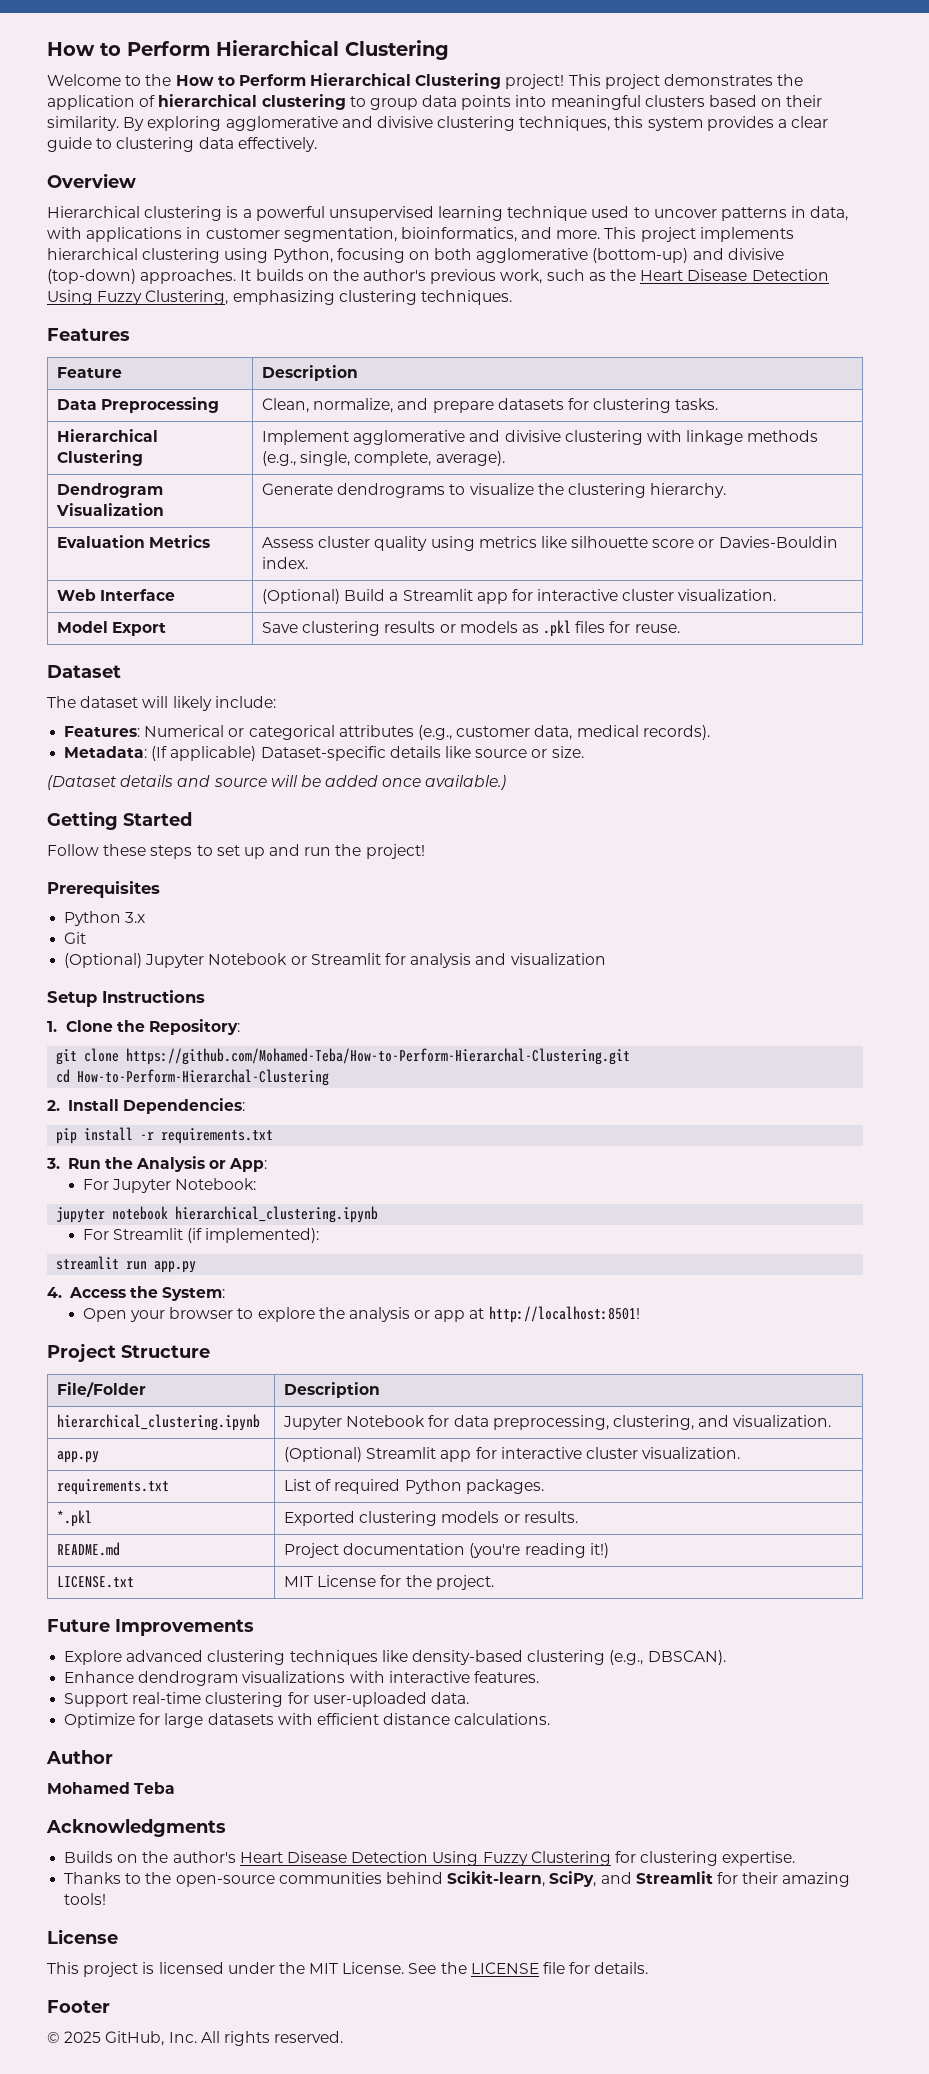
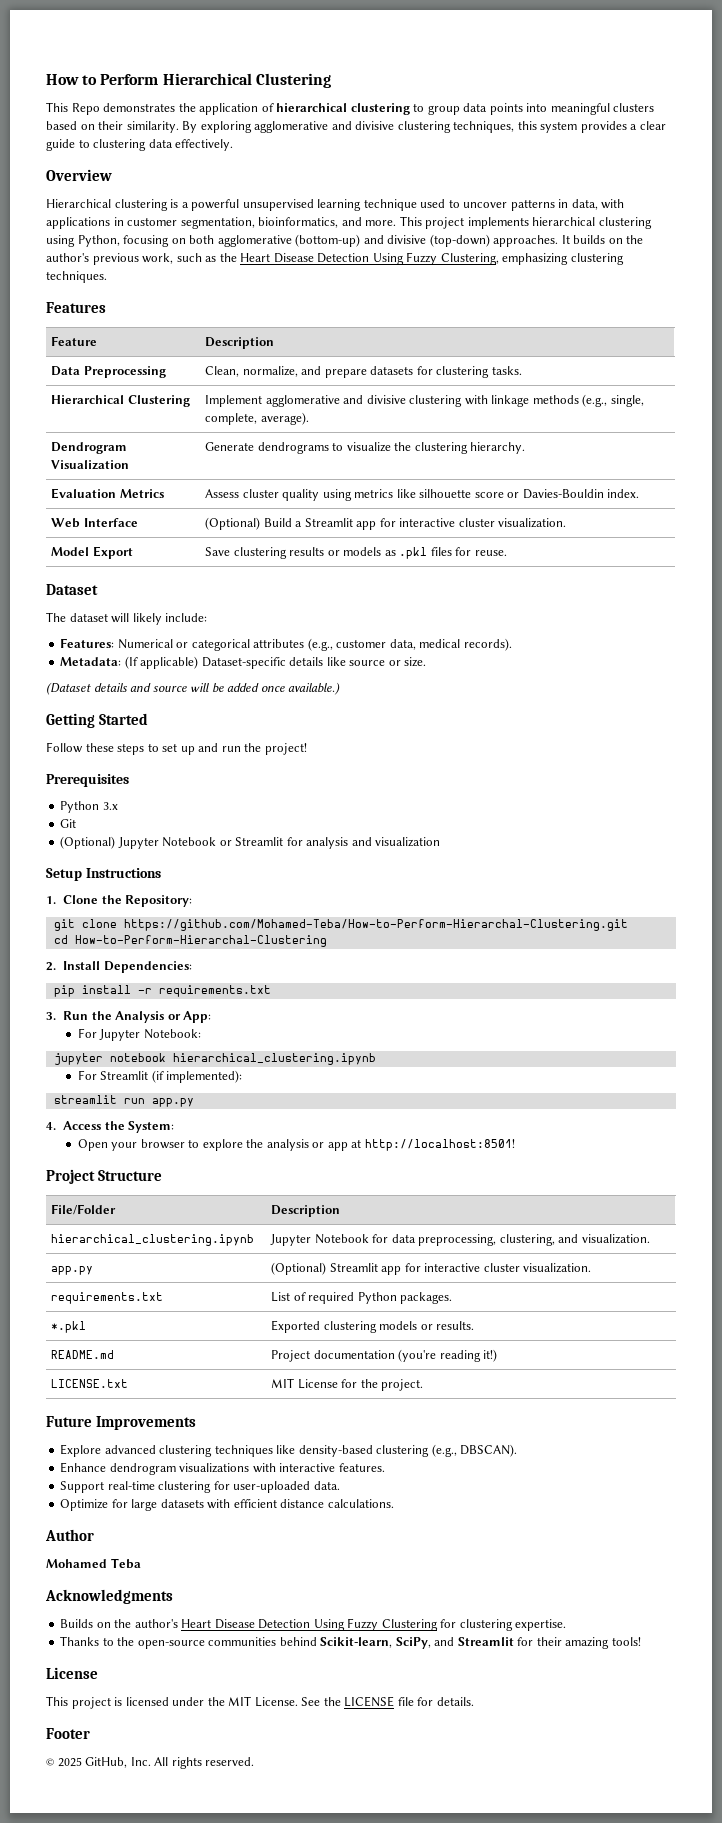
[47,73,660,89] Welcome to the How to Perform Hierarchical Clustering project! This project -> [46,102,100,115] This Repo

